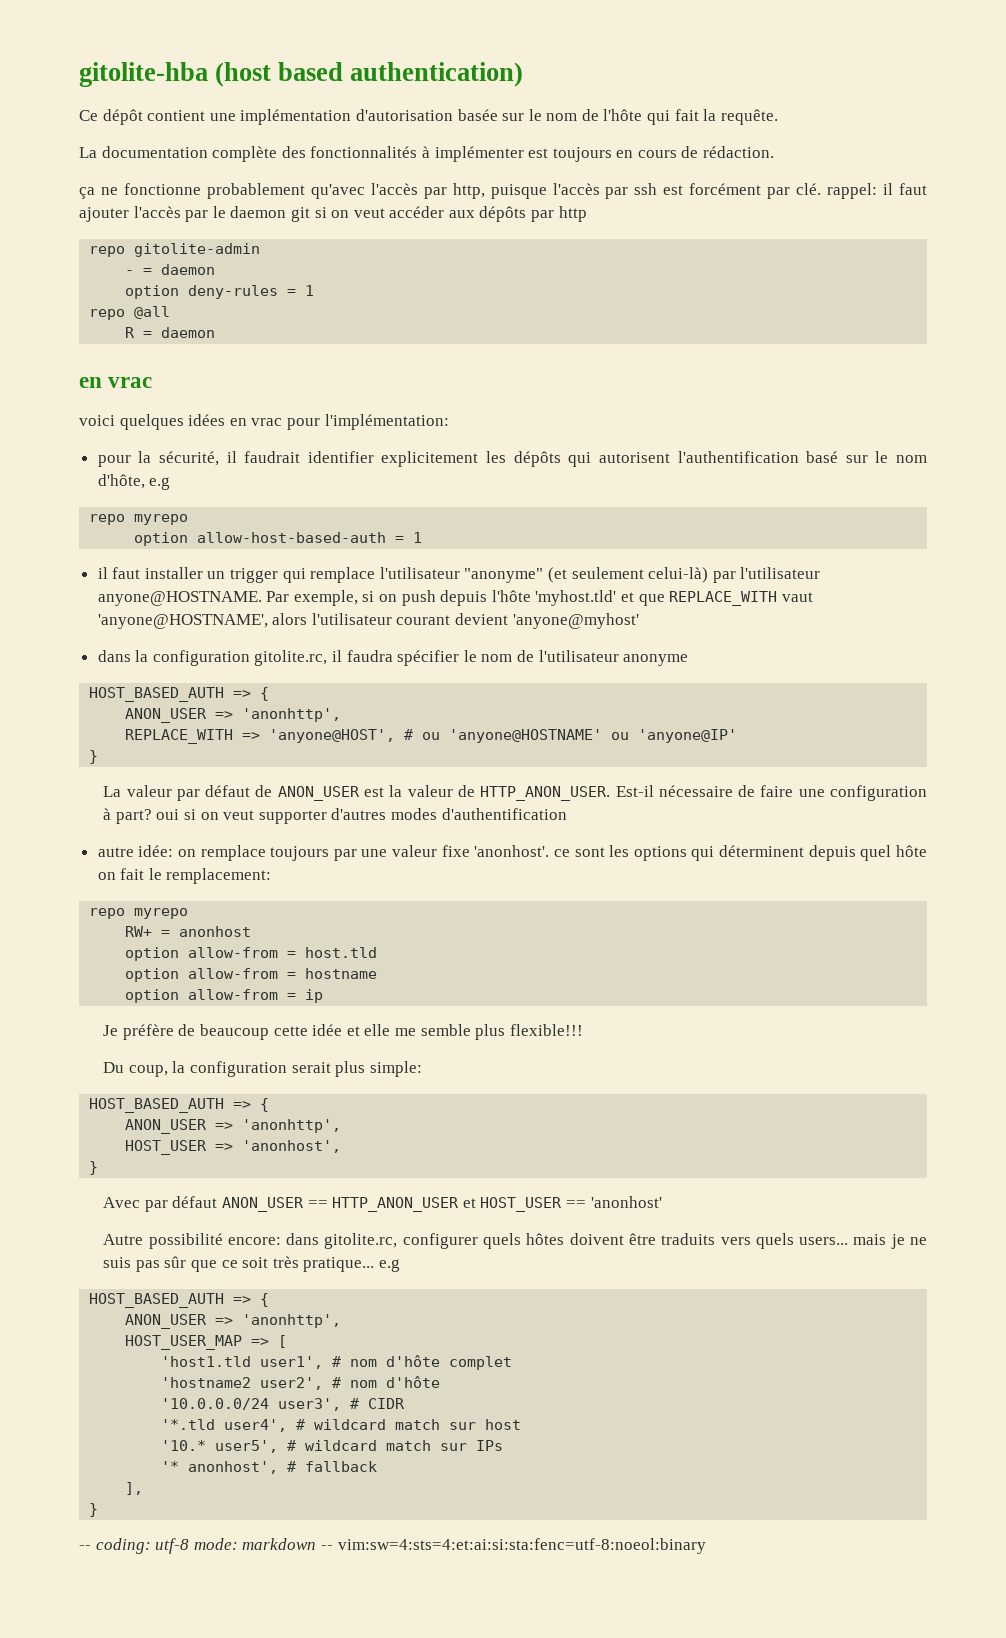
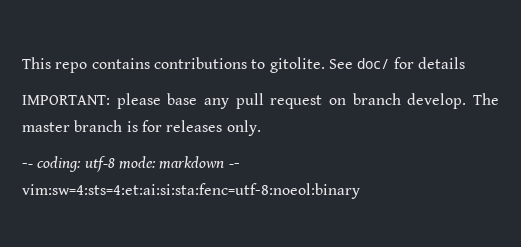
[79,62,524,87] [79,109,778,125] [79,146,775,162] [79,183,928,199] [79,206,587,222] [89,243,261,257] [125,264,216,275] [125,285,315,299] [89,306,171,320] [125,327,216,338] [79,377,153,388] [79,414,449,430] [97,451,927,467] [97,474,171,490] [89,514,189,525] [134,532,423,546] [97,567,821,583] [97,590,813,606] [97,613,639,629] [97,650,689,666] [89,687,270,702] [125,708,342,723] [125,729,738,744] [89,750,99,764] [103,785,927,801] [103,808,567,824] [97,845,927,861] [97,868,272,884] [89,908,189,919] [125,926,252,937] [125,947,378,961] [125,968,378,982] [125,989,324,1003] [103,1024,583,1040] [103,1061,422,1077] [89,1098,270,1113] [125,1119,342,1134] [125,1140,342,1155] [89,1161,99,1175] [103,1196,662,1212] [103,1233,927,1249] [103,1256,400,1272] [89,1293,270,1308] [125,1314,342,1329] [125,1335,288,1350] [161,1355,513,1370] [161,1376,441,1390] [161,1398,406,1411] [161,1419,522,1432] [161,1440,504,1453] [161,1461,378,1474] [125,1482,144,1495] [89,1503,99,1517] gitolite-hba (host based authentication) // Ce dépôt contient une implémentation d'autorisation basée sur le nom de l'hôte qui fait la requête. // La documentation complète des fonctionnalités à implémenter est toujours en cours de rédaction. // ça ne fonctionne probablement qu'avec l'accès par http, puisque l'accès par ssh est forcément par clé. rappel: il faut ajouter l'accès par le daemon git si on veut accéder aux dépôts par http // repo gitolite-admin // - = daemon // option deny-rules = 1 // repo @all // R = daemon // en vrac // voici quelques idées en vrac pour l'implémentation: // pour la sécurité, il faudrait identifier explicitement les dépôts qui autorisent l'authentification basé sur le nom d'hôte, e.g // repo myrepo // option allow-host-based-auth = 1 // il faut installer un trigger qui remplace l'utilisateur "anonyme" (et seulement celui-là) par l'utilisateur anyone@HOSTNAME. Par exemple, si on push depuis l'hôte 'myhost.tld' et que REPLACE_WITH vaut 'anyone@HOSTNAME', alors l'utilisateur courant devient 'anyone@myhost' // dans la configuration gitolite.rc, il faudra spécifier le nom de l'utilisateur anonyme // HOST_BASED_AUTH => { // ANON_USER => 'anonhttp', // REPLACE_WITH => 'anyone@HOST', # ou 'anyone@HOSTNAME' ou 'anyone@IP' // } // La valeur par défaut de ANON_USER est la valeur de HTTP_ANON_USER. Est-il nécessaire de faire une configuration à part? oui si on veut supporter d'autres modes d'authentification // autre idée: on remplace toujours par une valeur fixe 'anonhost'. ce sont les options qui déterminent depuis quel hôte on fait le remplacement: // repo myrepo // RW+ = anonhost // option allow-from = host.tld // option allow-from = hostname // option allow-from = ip // Je préfère de beaucoup cette idée et elle me semble plus flexible!!! // Du coup, la configuration serait plus simple: // HOST_BASED_AUTH => { // ANON_USER => 'anonhttp', // HOST_USER => 'anonhost', // } // Avec par défaut ANON_USER == HTTP_ANON_USER et HOST_USER == 'anonhost' // Autre possibilité encore: dans gitolite.rc, configurer quels hôtes doivent être traduits vers quels users... mais je ne suis pas sûr que ce soit très pratique... e.g // HOST_BASED_AUTH => { // ANON_USER => 'anonhttp', // HOST_USER_MAP => [ // 'host1.tld user1', # nom d'hôte complet // 'hostname2 user2', # nom d'hôte // '10.0.0.0/24 user3', # CIDR // '*.tld user4', # wildcard match sur host // '10.* user5', # wildcard match sur IPs // '* anonhost', # fallback // ], // } -> [22,57,465,73] [22,93,500,109] [22,120,261,136] This repo contains contributions to gitolite. See doc/ for details // IMPORTANT: please base any pull request on branch develop. The master branch is for releases only.

